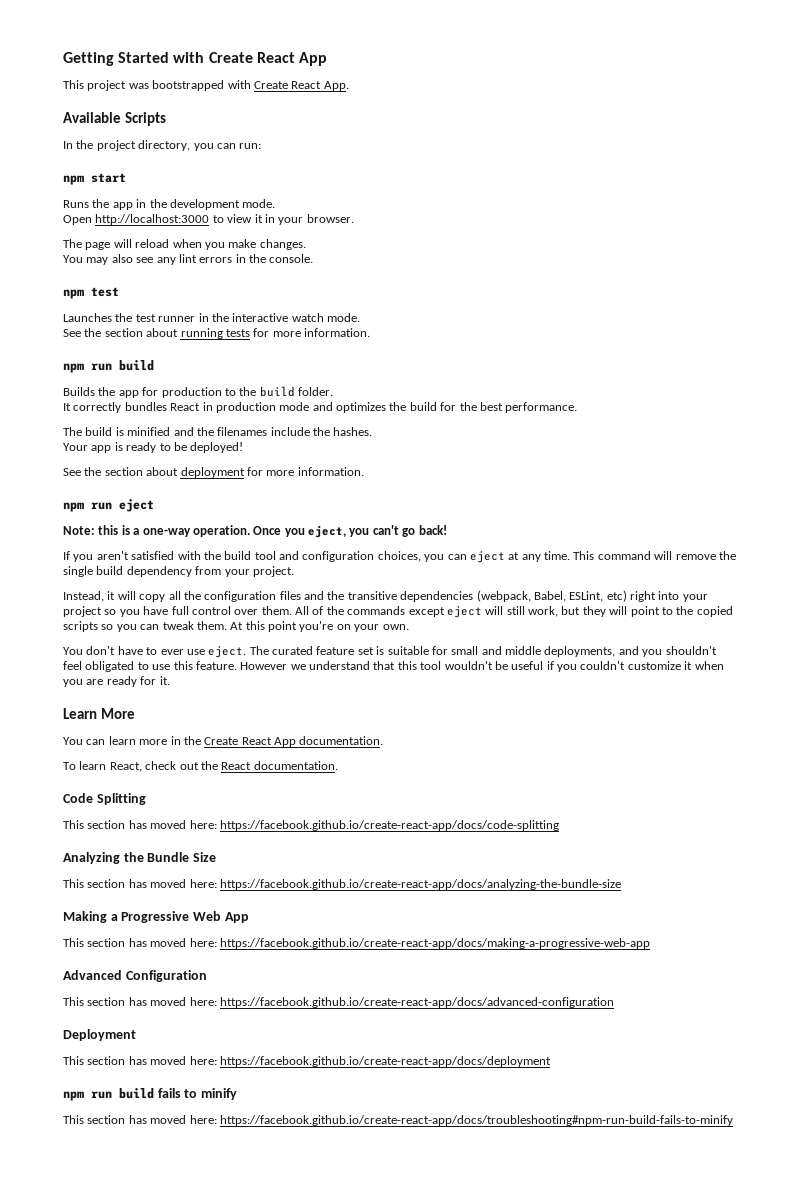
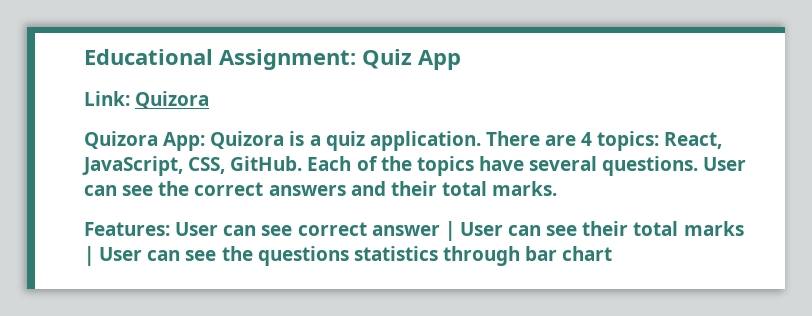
[63,52,327,66] [63,80,349,91] [63,112,166,126] [63,140,262,151] [63,173,126,185] [63,199,276,210] [63,214,354,225] [63,239,306,250] [63,254,314,265] [63,287,119,299] [63,313,360,322] [63,328,370,339] [63,360,154,373] [63,386,333,398] [63,402,578,413] [63,427,373,436] [63,442,244,453] [63,467,364,478] [63,499,154,512] [63,525,447,538] [63,551,736,563] [63,566,294,577] [63,590,708,602] [63,606,733,618] [63,621,409,632] [63,646,717,658] [63,661,724,672] [63,676,170,687] [63,708,135,719] [63,736,384,747] [63,761,338,772] [63,793,146,805] [63,820,559,831] [63,852,216,864] [63,879,621,890] [63,911,249,923] [63,938,650,949] [63,970,207,982] [63,997,614,1008] [63,1029,136,1041] [63,1056,551,1067] [63,1088,237,1101] [63,1115,733,1126] Getting Started with Create React App // This project was bootstrapped with Create React App. // Available Scripts // In the project directory, you can run: // npm start // Runs the app in the development mode. // Open http://localhost:3000 to view it in your browser. // The page will reload when you make changes. // You may also see any lint errors in the console. // npm test // Launches the test runner in the interactive watch mode. // See the section about running tests for more information. // npm run build // Builds the app for production to the build folder. // It correctly bundles React in production mode and optimizes the build for the best performance. // The build is minified and the filenames include the hashes. // Your app is ready to be deployed! // See the section about deployment for more information. // npm run eject // Note: this is a one-way operation. Once you eject, you can't go back! // If you aren't satisfied with the build tool and configuration choices, you can eject at any time. This command will remove the single build dependency from your project. // Instead, it will copy all the configuration files and the transitive dependencies (webpack, Babel, ESLint, etc) right into your project so you have full control over them. All of the commands except eject will still work, but they will point to the copied scripts so you can tweak them. At this point you're on your own. // You don't have to ever use eject. The curated feature set is suitable for small and middle deployments, and you shouldn't feel obligated to use this feature. However we understand that this tool wouldn't be useful if you couldn't customize it when you are ready for it. // Learn More // You can learn more in the Create React App documentation. // To learn React, check out the React documentation. // Code Splitting // This section has moved here: https://facebook.github.io/create-react-app/docs/code-splitting // Analyzing the Bundle Size // This section has moved here: https://facebook.github.io/create-react-app/docs/analyzing-the-bundle-size // Making a Progressive Web App // This section has moved here: https://facebook.github.io/create-react-app/docs/making-a-progressive-web-app // Advanced Configuration // This section has moved here: https://facebook.github.io/create-react-app/docs/advanced-configuration // Deployment // This section has moved here: https://facebook.github.io/create-react-app/docs/deployment // npm run build fails to minify // This section has moved here: https://facebook.github.io/create-react-app/docs/troubleshooting#npm-run-build-fails-to-minify -> [84,49,461,70] [84,91,210,109] [84,131,723,151] [82,156,747,176] [84,181,558,196] [84,221,744,241] [84,246,613,266] Educational Assignment: Quiz App // Link: Quizora // Quizora App: Quizora is a quiz application. There are 4 topics: React, JavaScript, CSS, GitHub. Each of the topics have several questions. User can see the correct answers and their total marks. // Features: User can see correct answer | User can see their total marks | User can see the questions statistics through bar chart

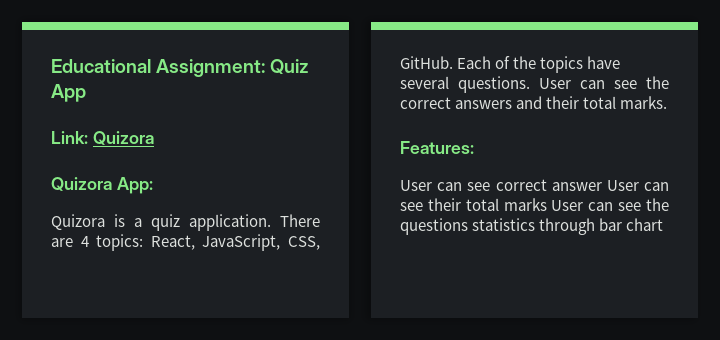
(206, 141) none -> (153, 185) //
(170, 229) none -> (474, 147) //
[444,221,455,241] | -> (602, 186) none
[84,246,94,266] | -> (547, 204) none

